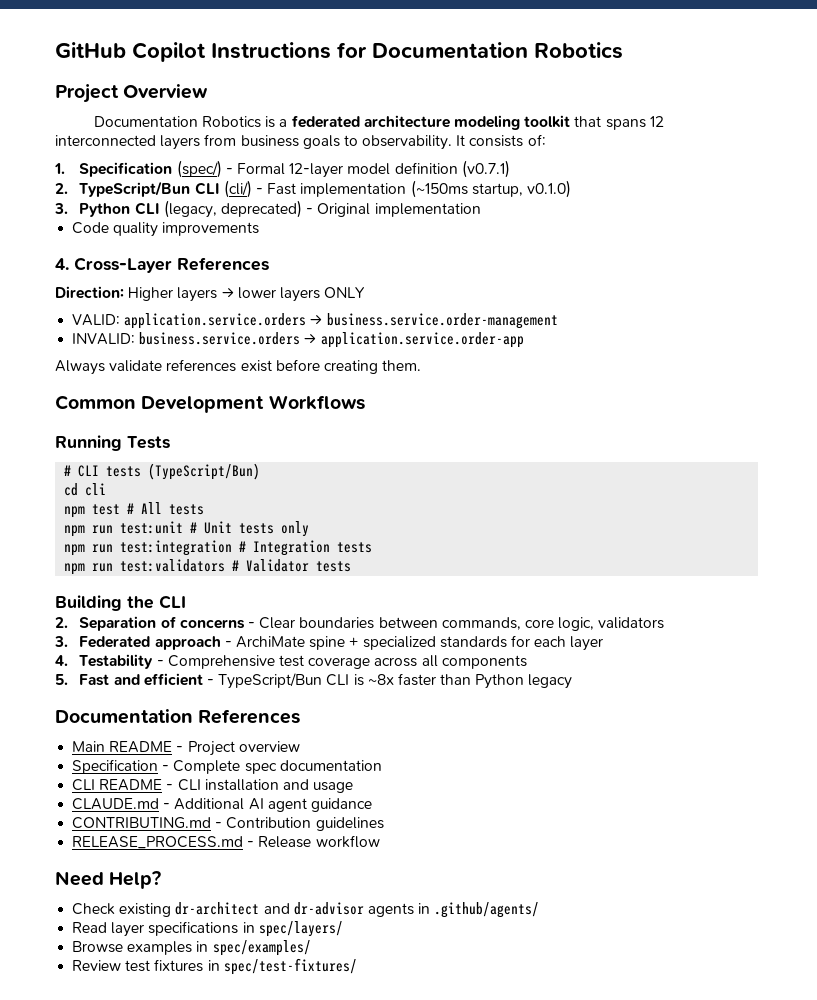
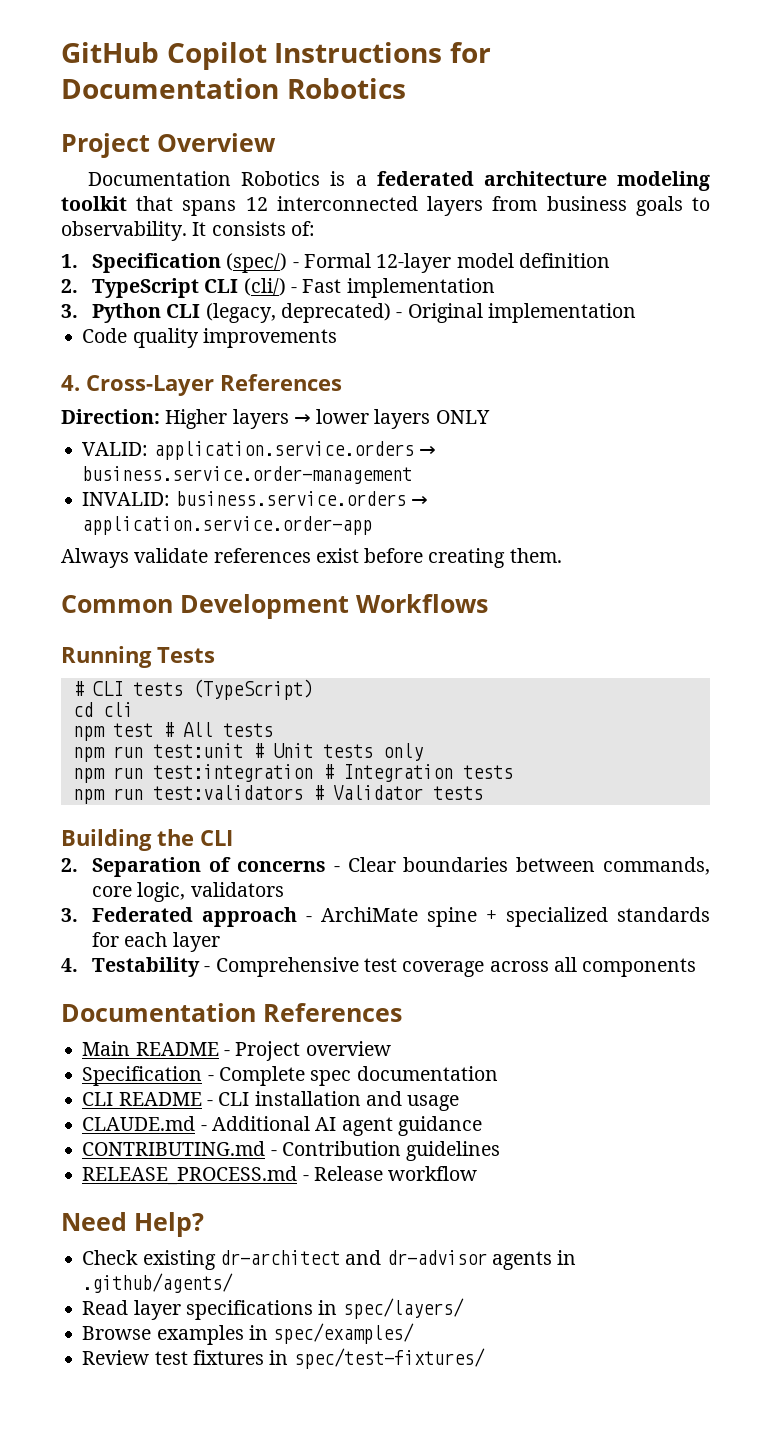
[461,160,510,178] [55,181,191,197] (v0.7.1) // 2. TypeScript/Bun -> [61,278,200,298] // 2. TypeScript
[410,180,571,198] (~150ms startup, v0.1.0) -> (495, 288) none
[148,463,261,480] (TypeScript/Bun) -> [192,679,313,700] (TypeScript)
[55,673,573,689] // 5. Fast and efficient - TypeScript/Bun CLI is ~8x faster than Python legacy -> (697, 967) none

